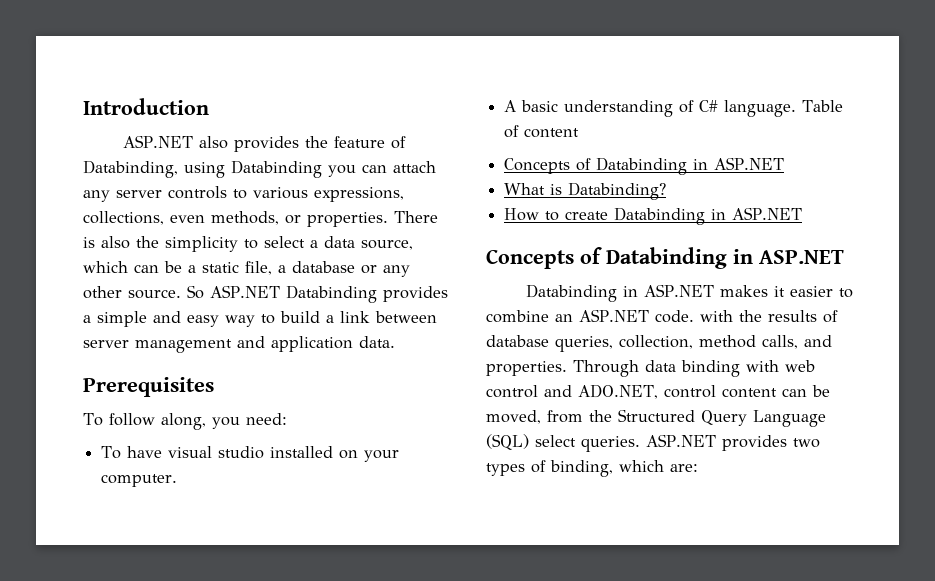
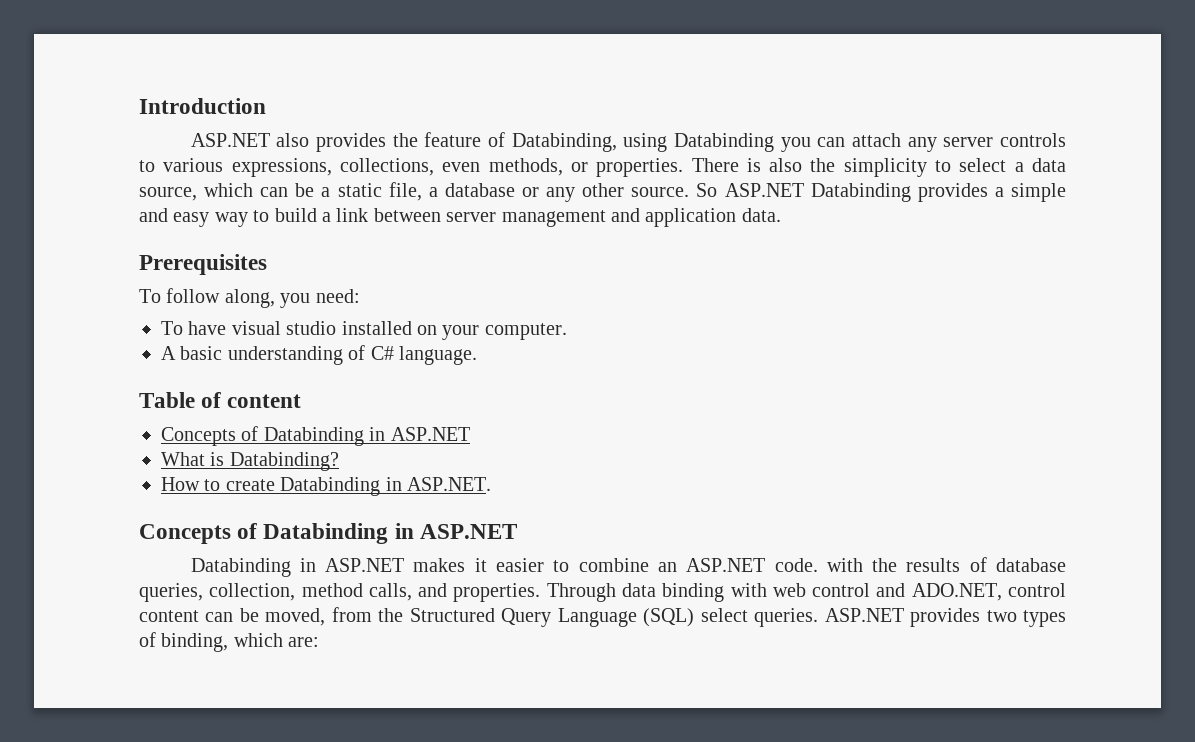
(797, 108) none -> (477, 355) //
[732,207,803,220] ASP.NET -> [407,477,491,491] ASP.NET.

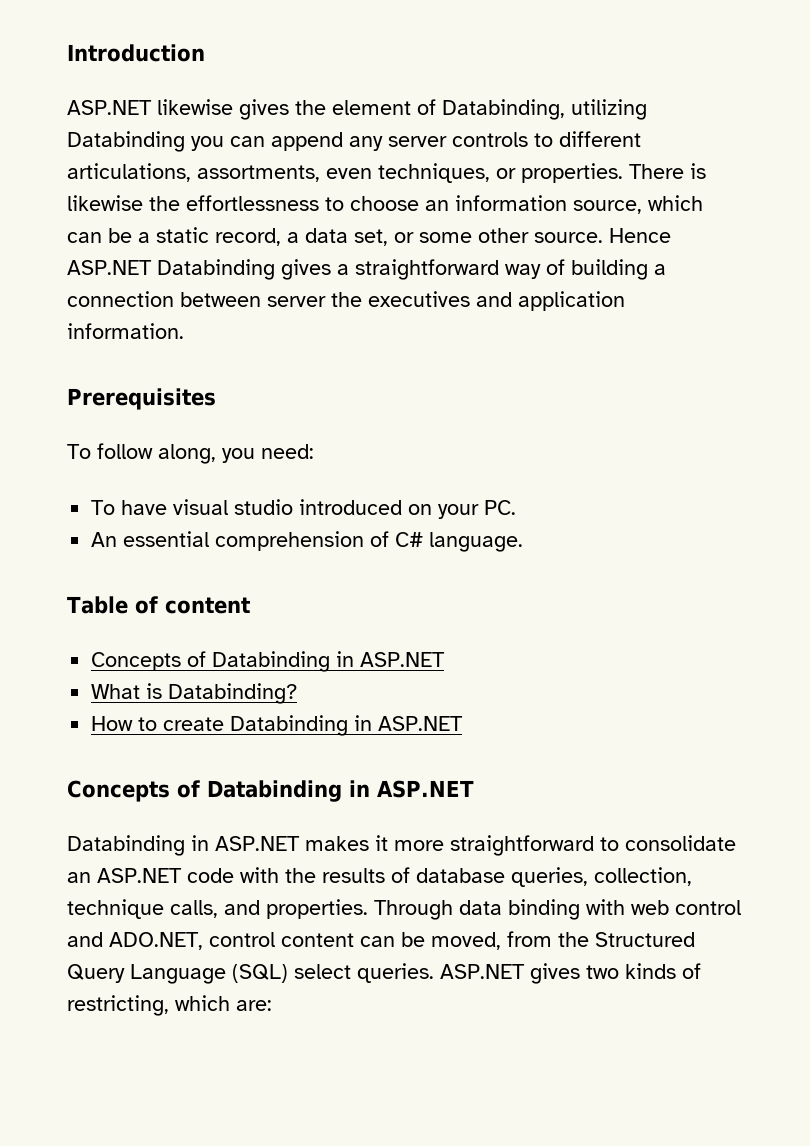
[276,132,482,152] also provides the feature -> [157,99,411,120] likewise gives the element
[623,133,668,152] using -> [571,99,647,120] utilizing
[851,133,901,147] attach -> [271,132,343,151] append
[163,158,1066,177] various expressions, collections, even methods, or properties. There is also the simplicity to select a data -> [559,131,641,147] [67,163,706,183] [67,195,567,211] different articulations, assortments, even techniques, or properties. There is likewise the effortlessness to choose an information
[388,182,576,202] file, a database or any -> [215,228,472,246] record, a data set, or some
[696,183,718,197] So -> [609,228,671,243] Hence
[917,183,1066,202] [139,208,606,227] provides a simple and easy way to build a link between server management -> [281,259,666,280] [67,291,470,307] gives a straightforward way of building a connection between server the executives
[741,208,781,222] data. -> [67,323,184,339] information.
[341,321,412,335] installed -> [299,499,403,515] introduced
[484,323,567,340] [161,346,343,365] computer. // A basic understanding -> [484,500,517,515] [91,531,365,551] PC. // An essential comprehension
[407,477,491,491] ASP.NET. -> [378,716,464,731] ASP.NET
[496,558,649,572] easier to combine -> [394,835,736,856] more straightforward to consolidate
[774,558,818,572] code. -> [187,868,234,883] code
[301,583,363,597] method -> [67,899,164,919] technique
[910,608,1066,627] [139,632,229,652] provides two types of binding, -> [530,963,701,984] [67,995,169,1016] gives two kinds of restricting,

